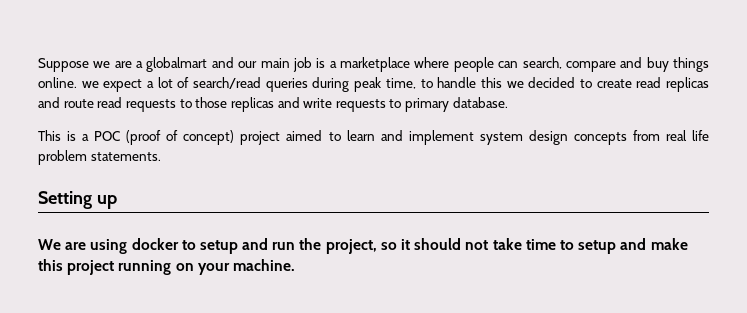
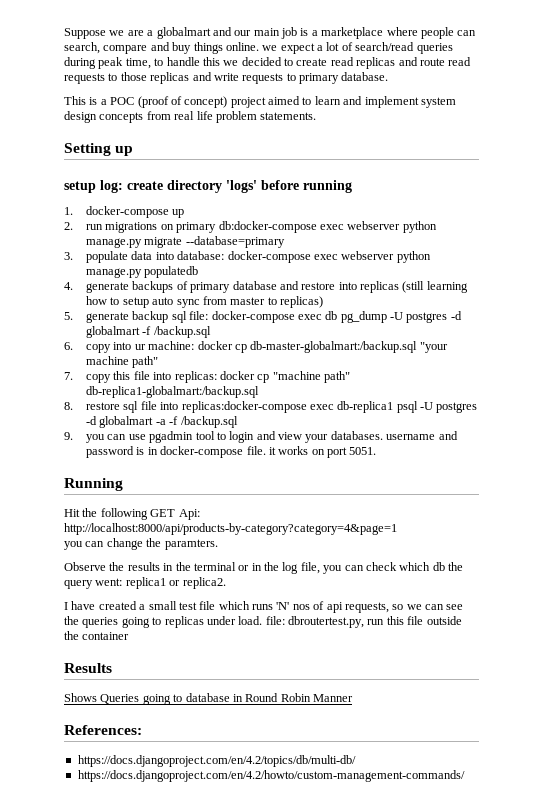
[38,238,688,254] [38,259,295,275] We are using docker to setup and run the project, so it should not take time to setup and make this project running on your machine. -> [64,180,352,193] [64,206,185,218] [64,221,437,233] [86,236,285,248] [64,251,431,263] [86,266,199,278] [64,281,468,293] [86,296,324,308] [64,311,462,323] [86,326,211,338] [64,341,448,353] [86,356,159,368] [64,371,351,383] [86,386,260,398] [64,401,478,413] [86,416,238,428] [64,431,458,443] [86,446,377,458] [64,478,123,491] [64,508,200,520] [64,523,397,535] [64,538,218,550] [64,562,463,574] [64,577,226,589] [64,601,464,613] [64,616,462,628] [64,631,130,640] [64,663,112,673] [64,693,353,705] [64,725,142,735] [77,755,356,767] [77,770,465,782] setup log: create directory 'logs' before running // 1. docker-compose up // 2. run migrations on primary db:docker-compose exec webserver python manage.py migrate --database=primary // 3. populate data into database: docker-compose exec webserver python manage.py populatedb // 4. generate backups of primary database and restore into replicas (still learning how to setup auto sync from master to replicas) // 5. generate backup sql file: docker-compose exec db pg_dump -U postgres -d globalmart -f /backup.sql // 6. copy into ur machine: docker cp db-master-globalmart:/backup.sql "your machine path" // 7. copy this file into replicas: docker cp "machine path" db-replica1-globalmart:/backup.sql // 8. restore sql file into replicas:docker-compose exec db-replica1 psql -U postgres -d globalmart -a -f /backup.sql // 9. you can use pgadmin tool to login and view your databases. username and password is in docker-compose file. it works on port 5051. // Running // Hit the following GET Api: http://localhost:8000/api/products-by-category?category=4&page=1 // you can change the paramters. // Observe the results in the terminal or in the log file, you can check which db the query went: replica1 or replica2. // I have created a small test file which runs 'N' nos of api requests, so we can see the queries going to replicas under load. file: dbroutertest.py, run this file outside the container // Results // Shows Queries going to database in Round Robin Manner // References: // https://docs.djangoproject.com/en/4.2/topics/db/multi-db/ // https://docs.djangoproject.com/en/4.2/howto/custom-management-commands/

